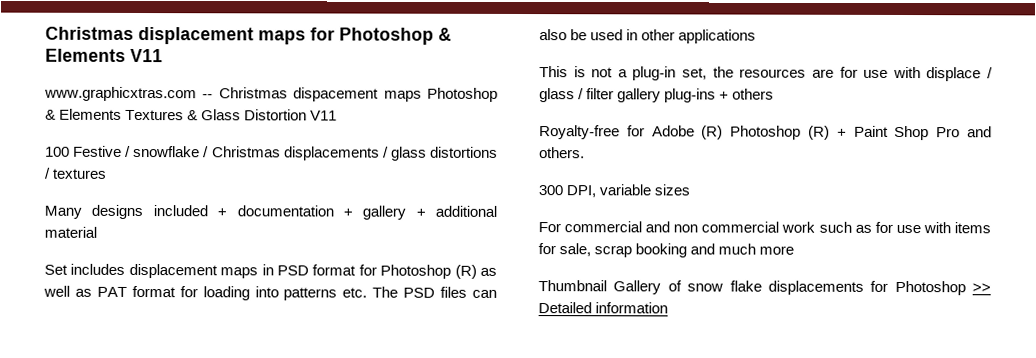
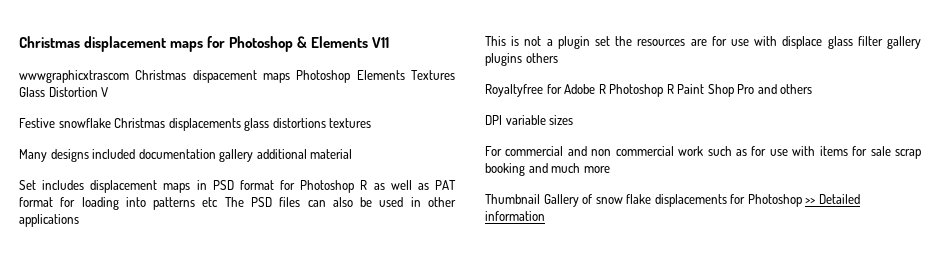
[44,86,214,102] www.graphicxtras.com -- -> [19,70,129,83] wwwgraphicxtrascom
[45,109,56,120] & -> (351, 76) none
[187,110,199,121] & -> (455, 75) none
[310,110,338,121] [45,145,210,158] V11 // 100 Festive / snowflake / -> [101,87,109,97] [19,118,111,128] V // Festive snowflake
[382,146,389,158] / -> (241, 124) none
[44,167,51,179] / -> (326, 123) none
[217,205,426,220] + documentation + gallery + -> [138,149,254,162] documentation gallery
[454,264,477,279] (R) -> [360,180,368,190] R
[342,287,368,298] etc. -> [202,197,219,207] etc
[632,66,708,81] plug-in set, -> [557,36,610,49] plugin set
[987,67,994,79] [539,88,775,103] [539,125,620,140] / glass / filter gallery plug-ins + others // Royalty-free -> [827,36,921,49] [485,53,558,66] [485,84,543,97] glass filter gallery plugins others // Royaltyfree
[701,125,847,140] (R) Photoshop (R) + -> [598,84,674,97] R Photoshop R
[539,147,585,159] [538,185,597,198] others. // 300 DPI, -> [780,84,813,94] [485,115,502,125] others // DPI
[559,243,592,257] sale, -> [870,146,891,156] sale

